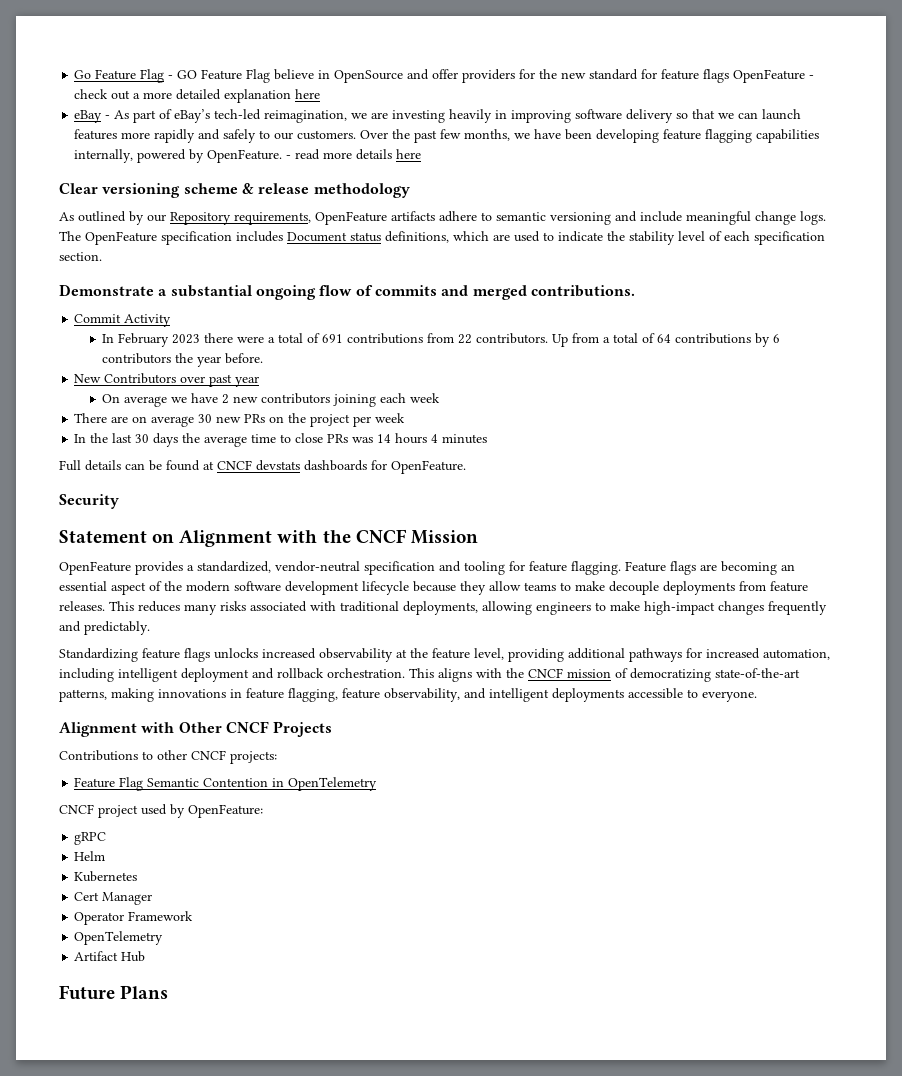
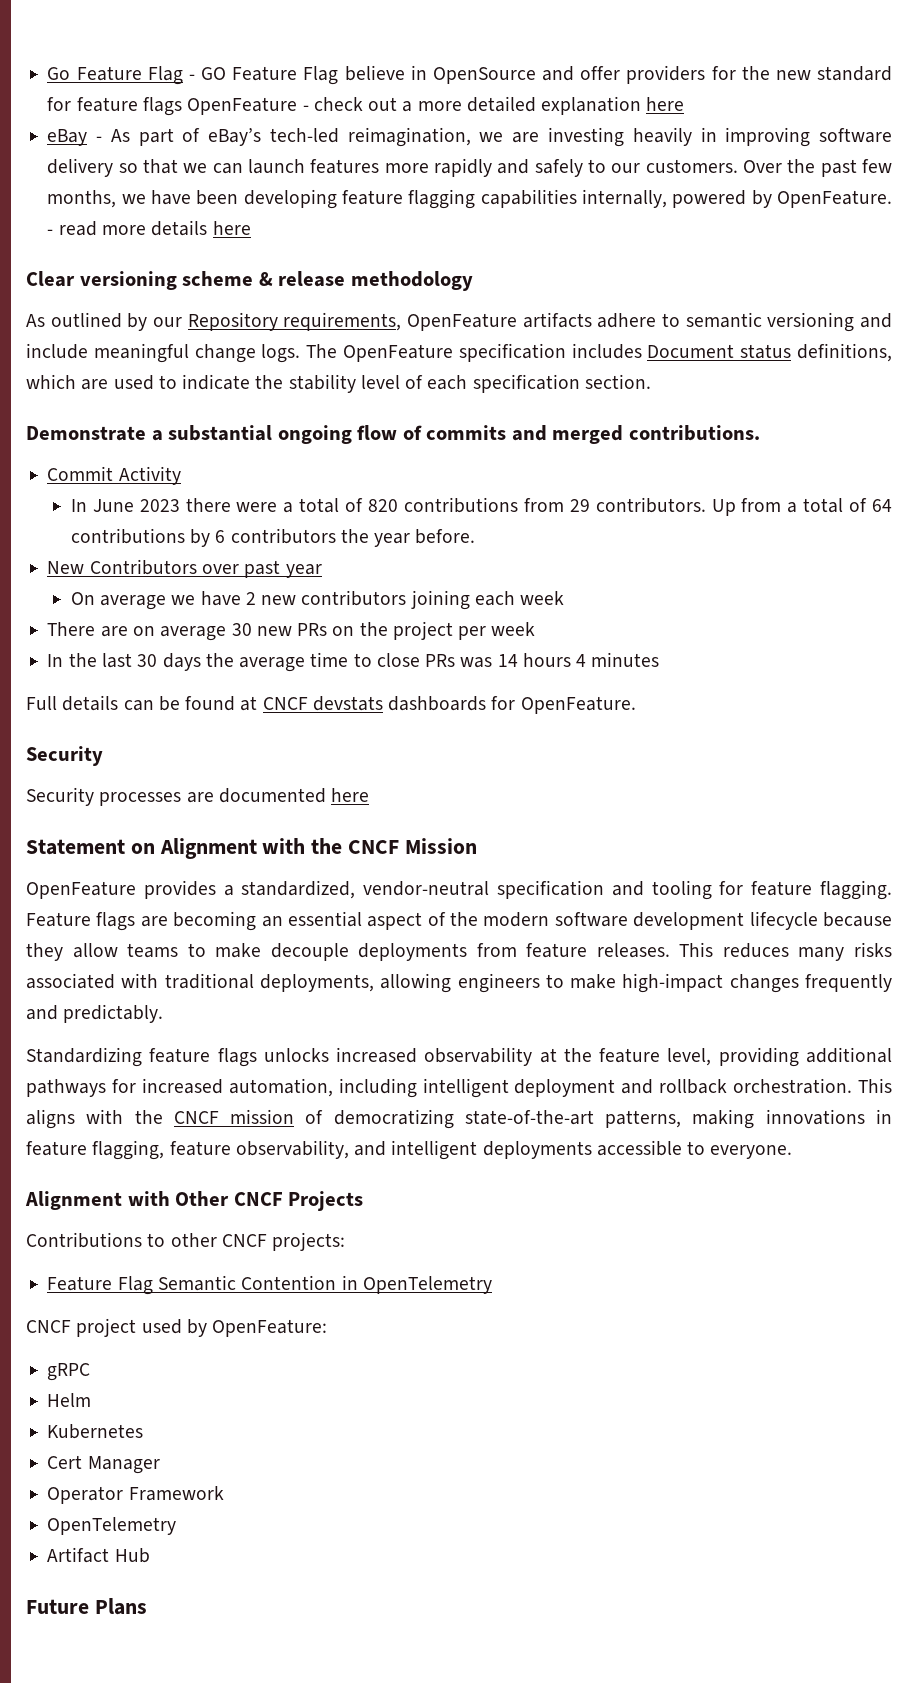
[118,333,170,347] February -> [92,499,134,512] June
[322,334,344,343] 691 -> [368,499,399,512] 820
[458,334,473,344] 22 -> [569,499,590,512] 29
(119, 501) none -> [26,787,370,806] // Security processes are documented here

